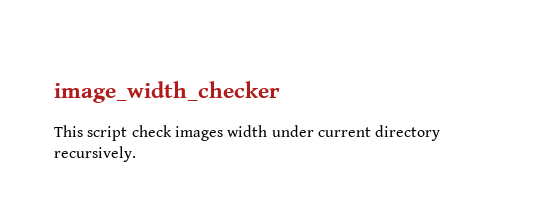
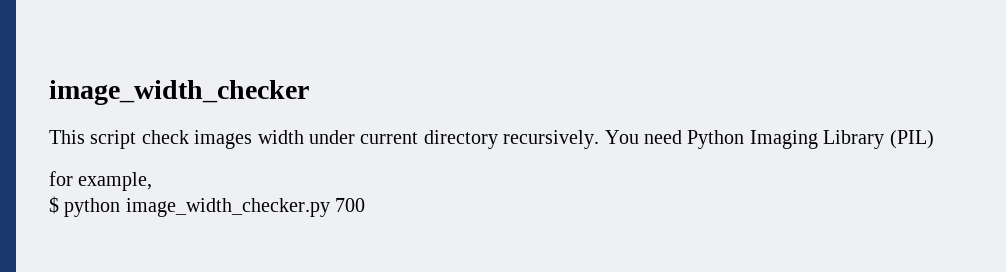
(136, 154) none -> [604,130,934,149] [49,171,153,191] [49,196,366,217] You need Python Imaging Library (PIL) // for example, // $ python image_width_checker.py 700

